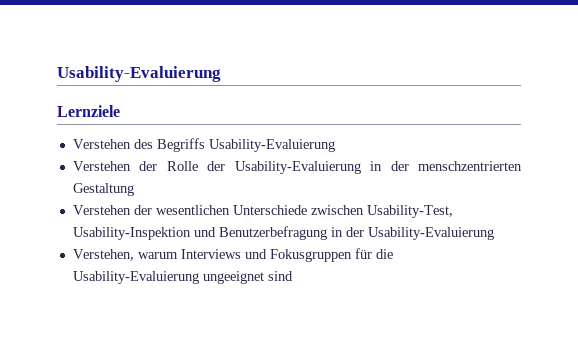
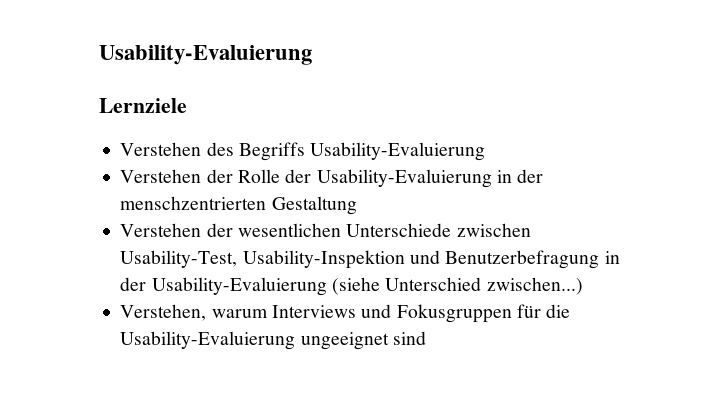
(494, 233) none -> [331,277,583,295] (siehe Unterschied zwischen...)

